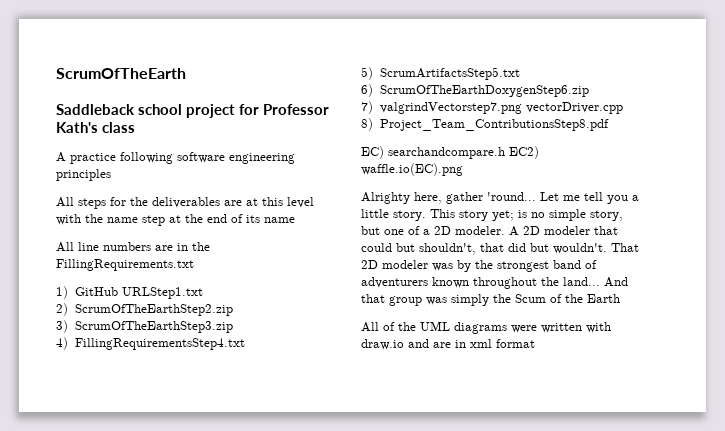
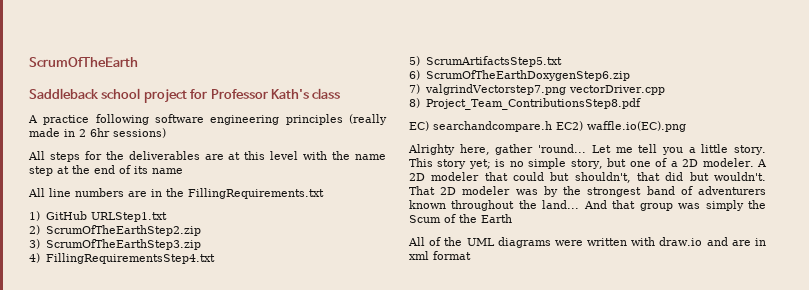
(111, 175) none -> [349,114,387,125] [29,128,166,138] (really made in 2 6hr sessions)

